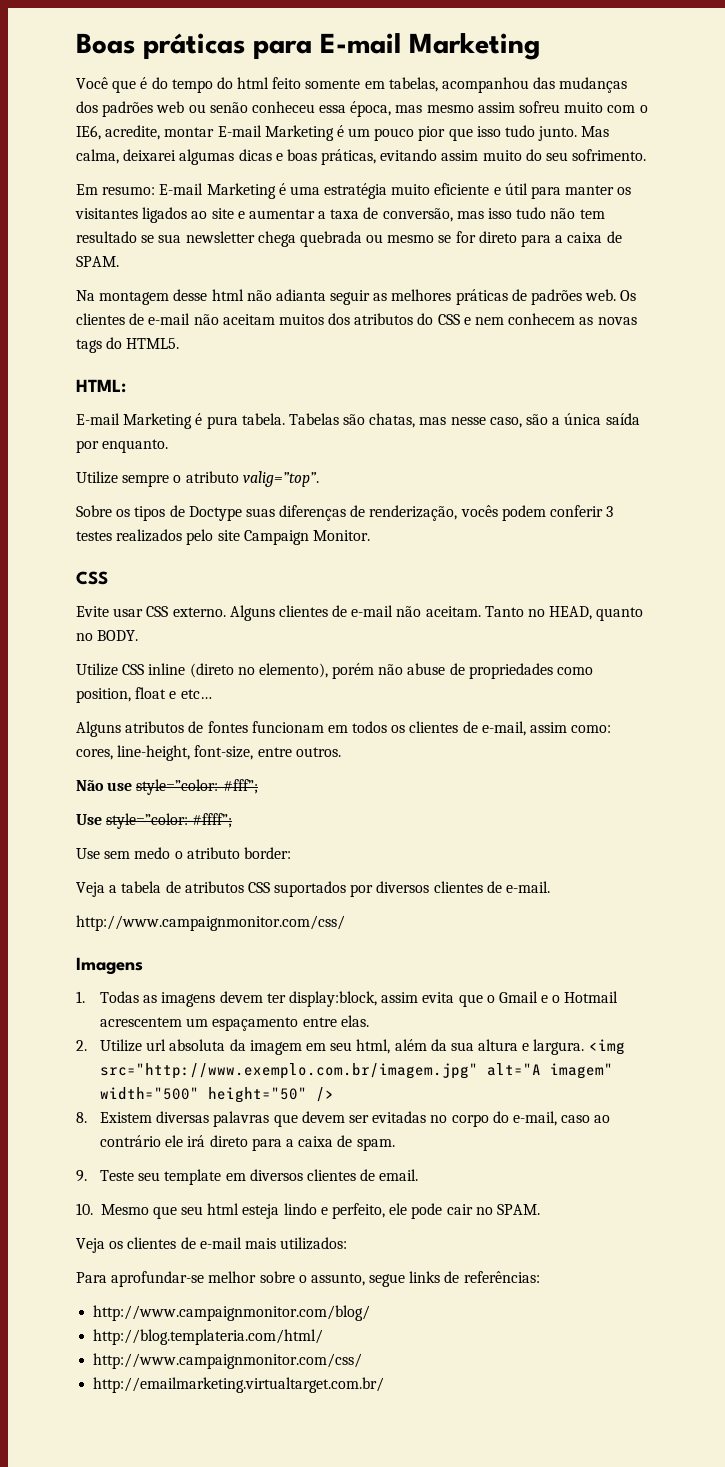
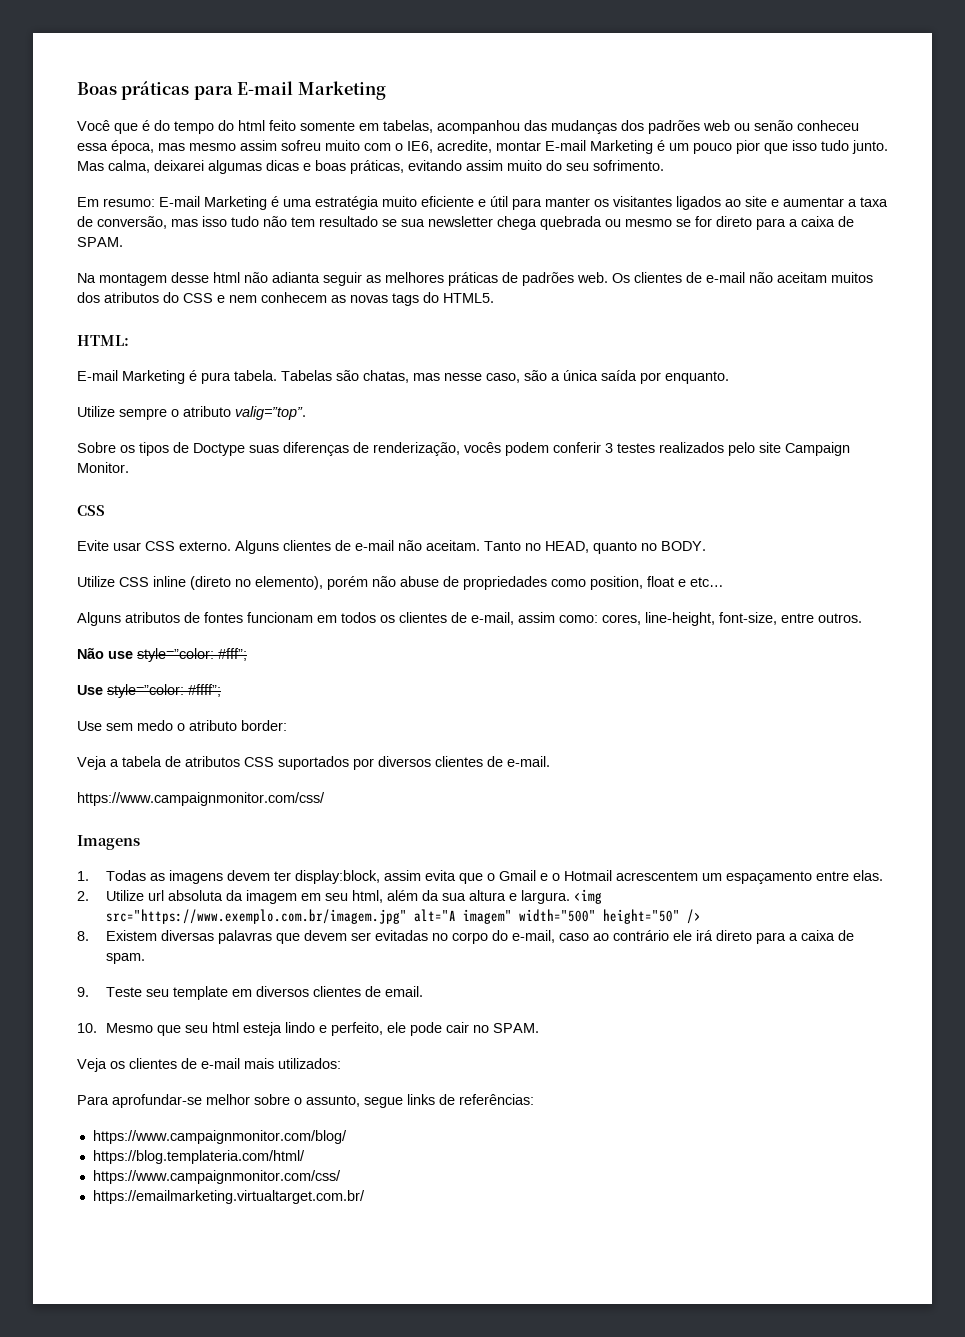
[76,915,345,931] http://www.campaignmonitor.com/css/ -> [77,792,325,806] https://www.campaignmonitor.com/css/
[100,1063,479,1079] src="http://www.exemplo.com.br/imagem.jpg" -> [105,909,407,924] src="https://www.exemplo.com.br/imagem.jpg"
[93,1305,371,1321] [93,1329,324,1345] [93,1353,363,1369] [93,1377,385,1393] http://www.campaignmonitor.com/blog/ // http://blog.templateria.com/html/ // http://www.campaignmonitor.com/css/ // http://emailmarketing.virtualtarget.com.br/ -> [92,1130,347,1144] [92,1150,305,1164] [92,1170,341,1184] [92,1190,365,1204] https://www.campaignmonitor.com/blog/ // https://blog.templateria.com/html/ // https://www.campaignmonitor.com/css/ // https://emailmarketing.virtualtarget.com.br/

